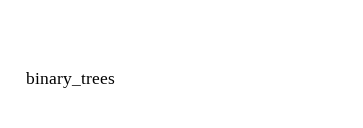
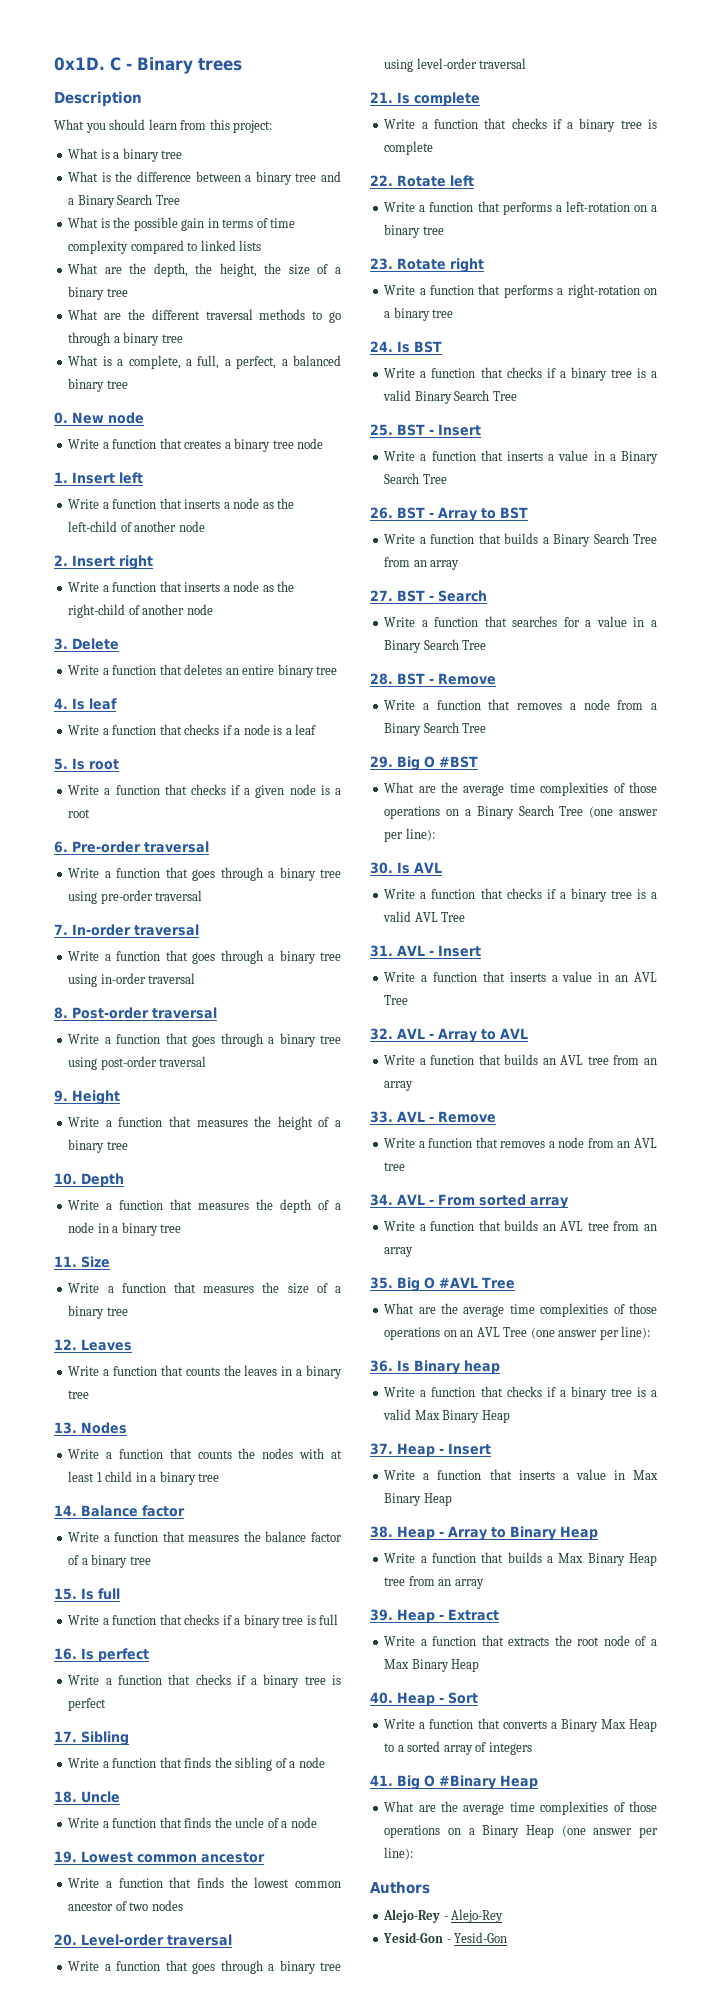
[26,72,115,88] binary_trees -> [54,57,242,74] [54,91,142,107] [54,119,273,133] [68,148,183,162] [68,171,341,185] [68,194,180,208] [68,217,296,231] [68,240,262,254] [68,263,341,277] [68,286,128,300] [68,309,341,323] [68,332,183,346] [68,355,341,369] [68,378,128,392] [54,412,144,424] [68,438,324,452] [54,472,143,484] [68,498,295,509] [68,521,205,532] [54,555,153,570] [68,581,295,592] [68,604,213,618] [54,638,119,650] [68,664,338,678] [54,698,117,710] [68,724,317,735] [54,758,119,770] [68,784,341,798] [68,809,91,818] [54,841,209,853] [68,867,341,881] [68,890,203,904] [54,924,199,936] [68,950,341,964] [68,973,196,987] [54,1007,217,1019] [68,1033,341,1047] [68,1056,207,1070] [54,1090,120,1105] [68,1116,341,1130] [68,1139,128,1153] [54,1173,124,1187] [68,1199,341,1213] [68,1222,182,1236] [54,1256,110,1268] [68,1282,341,1294] [68,1305,128,1319] [54,1339,132,1351] [68,1365,342,1379] [68,1390,90,1399] [54,1422,127,1434] [68,1448,342,1459] [68,1471,220,1485] [54,1505,185,1517] [68,1531,342,1542] [68,1554,151,1568] [54,1588,120,1600] [68,1614,339,1628] [54,1648,149,1662] [68,1674,342,1688] [68,1698,107,1711] [54,1731,129,1746] [68,1757,325,1771] [54,1791,120,1803] [68,1817,317,1828] [54,1851,265,1863] [68,1877,341,1888] [68,1900,183,1911] [54,1934,232,1946] [68,1960,341,1974] [384,58,527,72] [370,92,480,106] [384,118,657,132] [384,141,434,155] [370,175,474,187] [384,201,657,215] [384,224,444,238] [370,258,484,273] [384,284,657,298] [384,307,454,321] [370,341,442,353] [384,367,657,381] [383,390,517,404] [370,424,481,436] [384,450,658,464] [384,473,447,484] [370,507,528,522] [384,533,657,547] [384,557,460,570] [370,590,487,602] [384,616,657,627] [384,639,487,653] [370,673,496,685] [384,699,657,710] [384,722,487,736] [370,756,478,771] [384,782,657,796] [384,805,658,819] [384,828,435,842] [370,862,442,874] [384,888,657,902] [383,911,466,922] [370,945,481,957] [384,971,657,982] [384,995,409,1005] [370,1028,528,1043] [384,1054,657,1065] [384,1081,414,1091] [370,1111,496,1123] [384,1137,657,1148] [384,1162,406,1171] [370,1194,568,1209] [384,1220,657,1231] [384,1247,414,1257] [370,1277,515,1292] [384,1303,657,1317] [384,1326,651,1340] [370,1360,500,1375] [384,1386,657,1400] [383,1409,510,1423] [370,1443,491,1457] [384,1469,658,1480] [384,1493,452,1506] [370,1526,598,1541] [384,1552,657,1566] [384,1576,484,1589] [370,1609,499,1623] [384,1635,657,1646] [384,1659,480,1672] [370,1692,478,1706] [384,1718,657,1732] [384,1741,532,1755] [370,1775,538,1790] [384,1801,657,1815] [384,1825,658,1838] [384,1847,414,1860] [370,1881,430,1894] [383,1909,504,1923] [383,1932,508,1943] 0x1D. C - Binary trees // Description // What you should learn from this project: // What is a binary tree // What is the difference between a binary tree and a Binary Search Tree // What is the possible gain in terms of time complexity compared to linked lists // What are the depth, the height, the size of a binary tree // What are the different traversal methods to go through a binary tree // What is a complete, a full, a perfect, a balanced binary tree // 0. New node // Write a function that creates a binary tree node // 1. Insert left // Write a function that inserts a node as the left-child of another node // 2. Insert right // Write a function that inserts a node as the right-child of another node // 3. Delete // Write a function that deletes an entire binary tree // 4. Is leaf // Write a function that checks if a node is a leaf // 5. Is root // Write a function that checks if a given node is a root // 6. Pre-order traversal // Write a function that goes through a binary tree using pre-order traversal // 7. In-order traversal // Write a function that goes through a binary tree using in-order traversal // 8. Post-order traversal // Write a function that goes through a binary tree using post-order traversal // 9. Height // Write a function that measures the height of a binary tree // 10. Depth // Write a function that measures the depth of a node in a binary tree // 11. Size // Write a function that measures the size of a binary tree // 12. Leaves // Write a function that counts the leaves in a binary tree // 13. Nodes // Write a function that counts the nodes with at least 1 child in a binary tree // 14. Balance factor // Write a function that measures the balance factor of a binary tree // 15. Is full // Write a function that checks if a binary tree is full // 16. Is perfect // Write a function that checks if a binary tree is perfect // 17. Sibling // Write a function that finds the sibling of a node // 18. Uncle // Write a function that finds the uncle of a node // 19. Lowest common ancestor // Write a function that finds the lowest common ancestor of two nodes // 20. Level-order traversal // Write a function that goes through a binary tree using level-order traversal // 21. Is complete // Write a function that checks if a binary tree is complete // 22. Rotate left // Write a function that performs a left-rotation on a binary tree // 23. Rotate right // Write a function that performs a right-rotation on a binary tree // 24. Is BST // Write a function that checks if a binary tree is a valid Binary Search Tree // 25. BST - Insert // Write a function that inserts a value in a Binary Search Tree // 26. BST - Array to BST // Write a function that builds a Binary Search Tree from an array // 27. BST - Search // Write a function that searches for a value in a Binary Search Tree // 28. BST - Remove // Write a function that removes a node from a Binary Search Tree // 29. Big O #BST // What are the average time complexities of those operations on a Binary Search Tree (one answer per line): // 30. Is AVL // Write a function that checks if a binary tree is a valid AVL Tree // 31. AVL - Insert // Write a function that inserts a value in an AVL Tree // 32. AVL - Array to AVL // Write a function that builds an AVL tree from an array // 33. AVL - Remove // Write a function that removes a node from an AVL tree // 34. AVL - From sorted array // Write a function that builds an AVL tree from an array // 35. Big O #AVL Tree // What are the average time complexities of those operations on an AVL Tree (one answer per line): // 36. Is Binary heap // Write a function that checks if a binary tree is a valid Max Binary Heap // 37. Heap - Insert // Write a function that inserts a value in Max Binary Heap // 38. Heap - Array to Binary Heap // Write a function that builds a Max Binary Heap tree from an array // 39. Heap - Extract // Write a function that extracts the root node of a Max Binary Heap // 40. Heap - Sort // Write a function that converts a Binary Max Heap to a sorted array of integers // 41. Big O #Binary Heap // What are the average time complexities of those operations on a Binary Heap (one answer per line): // Authors // Alejo-Rey - Alejo-Rey // Yesid-Gon - Yesid-Gon

